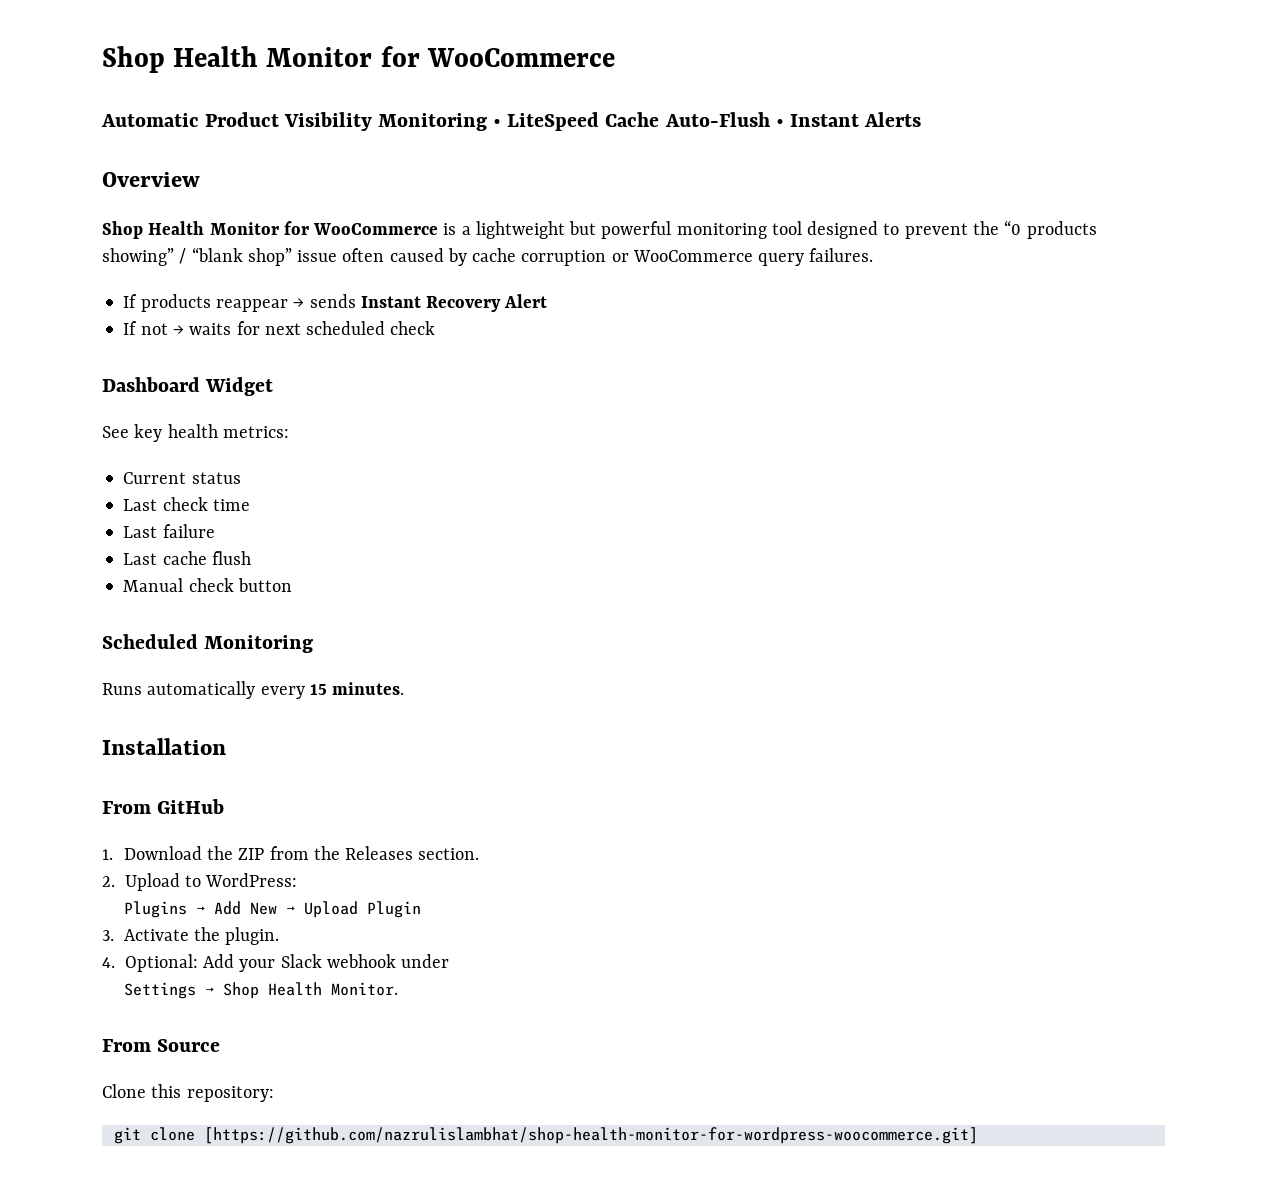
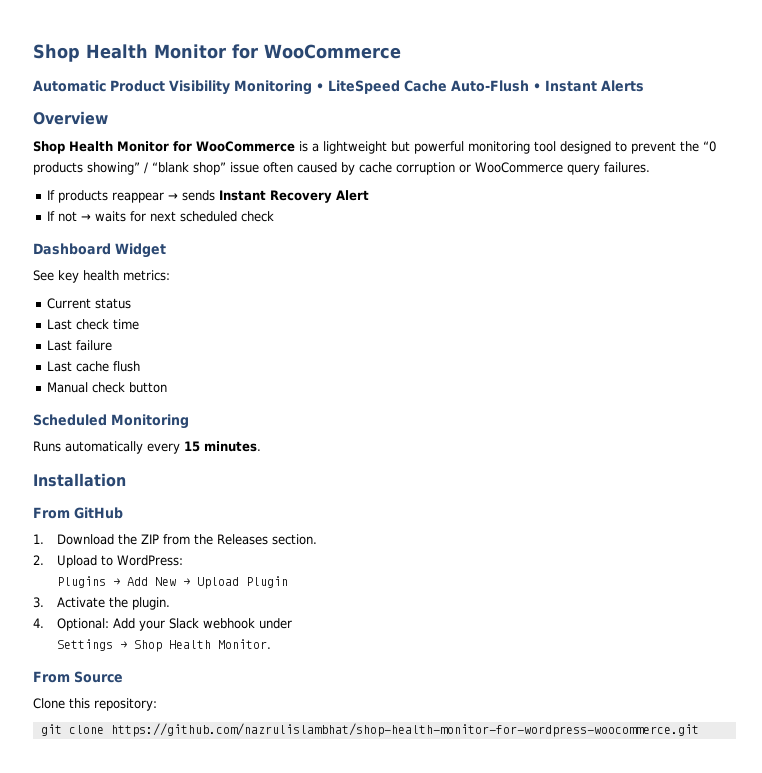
[203,1127,978,1144] [https://github.com/nazrulislambhat/shop-health-monitor-for-wordpress-woocommerce.git] -> [110,723,699,737] https://github.com/nazrulislambhat/shop-health-monitor-for-wordpress-woocommerce.git

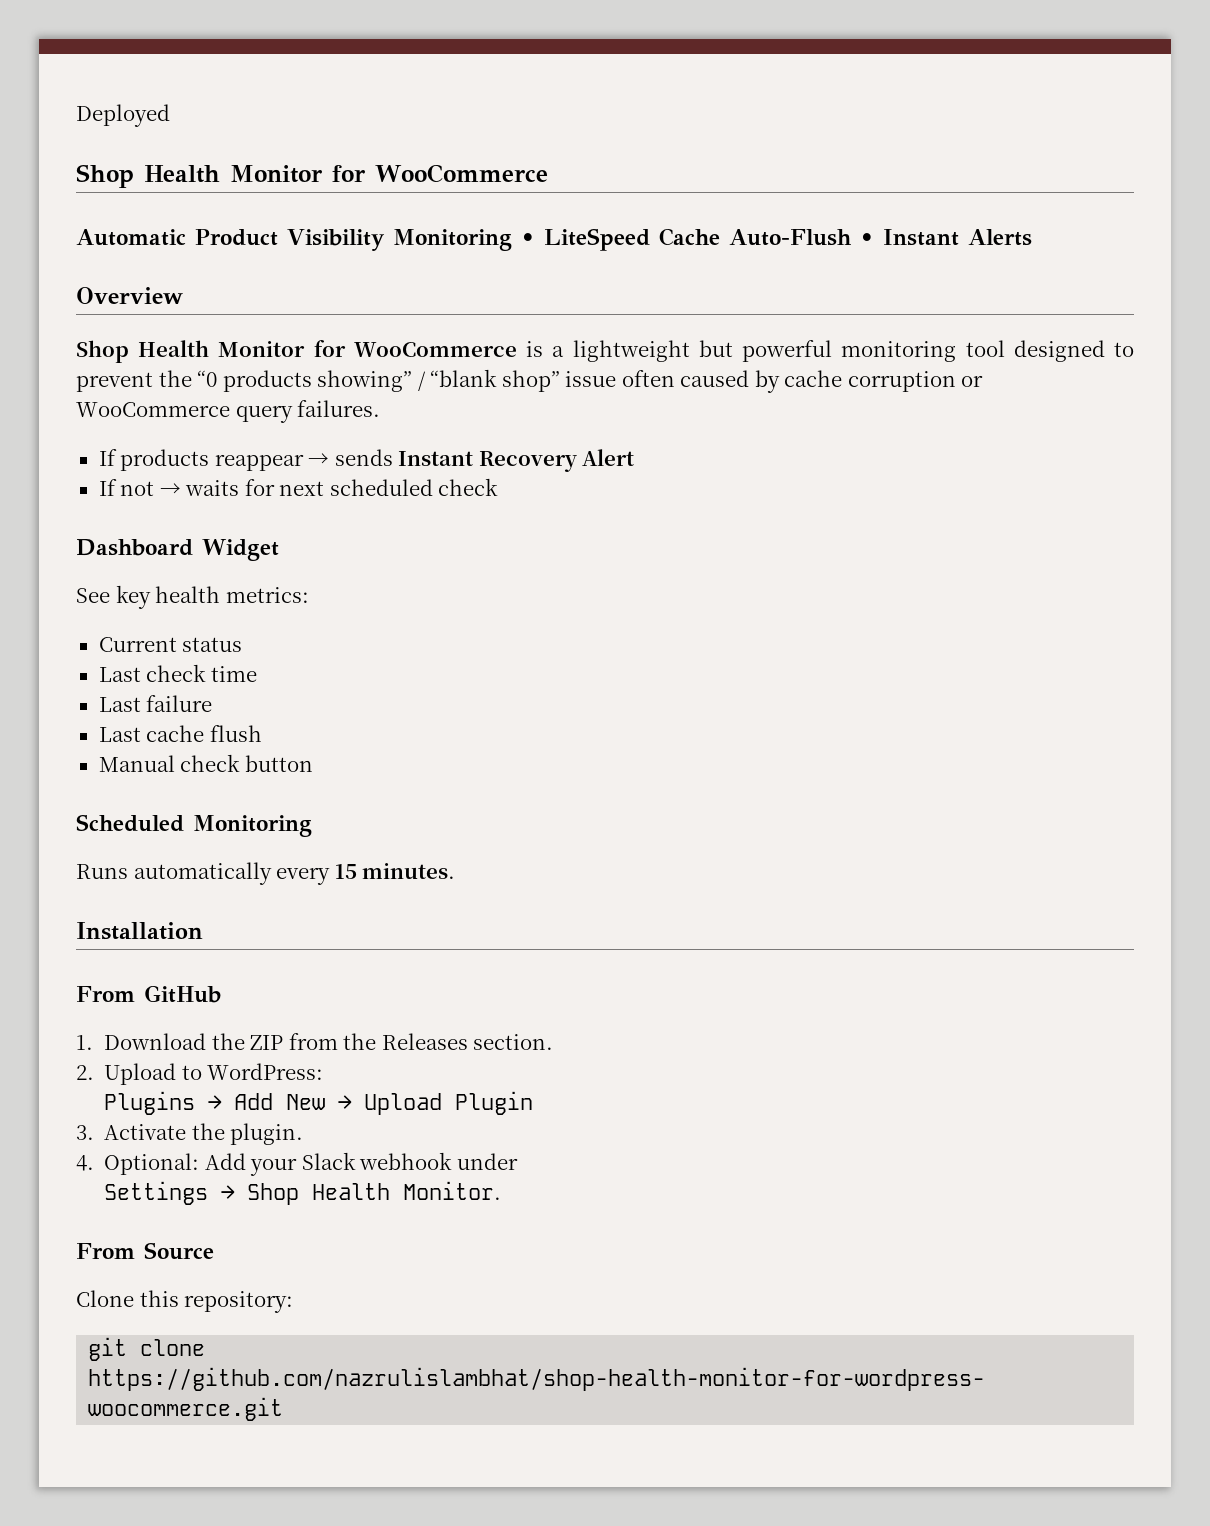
(33, 53) none -> [76,104,170,127] Deployed //

